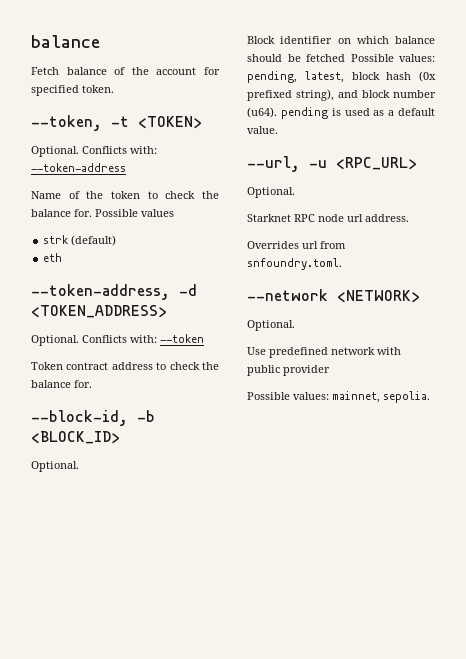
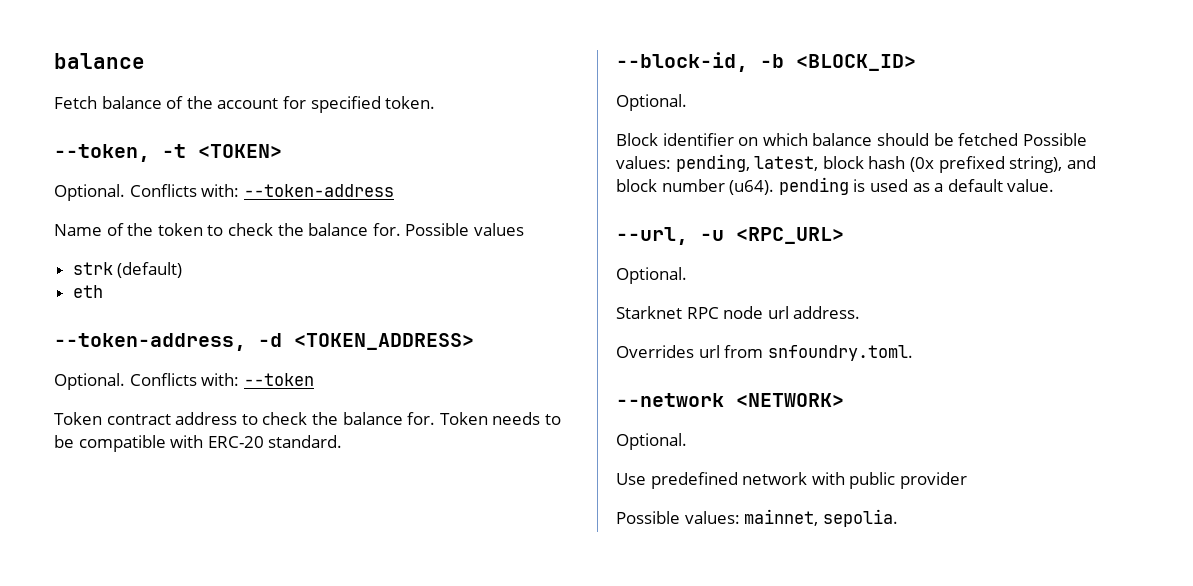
(92, 384) none -> [439,412,561,425] [54,435,343,452] Token needs to be compatible with ERC-20 standard.

